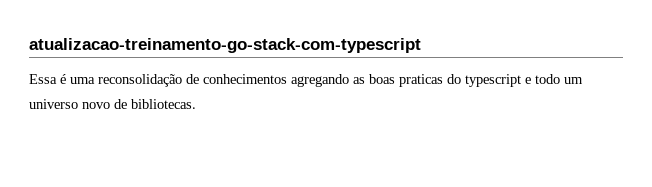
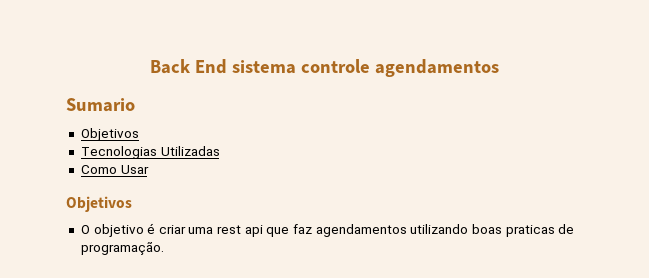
[29,38,421,53] [29,74,583,87] [29,99,196,109] atualizacao-treinamento-go-stack-com-typescript // Essa é uma reconsolidação de conhecimentos agregando as boas praticas do typescript e todo um universo novo de bibliotecas. -> [150,59,499,77] [66,98,135,112] [80,128,139,141] [80,146,220,159] [80,165,149,174] [66,196,132,212] [80,223,575,237] [80,242,164,255] Back End sistema controle agendamentos // Sumario // Objetivos // Tecnologias Utilizadas // Como Usar // Objetivos // O objetivo é criar uma rest api que faz agendamentos utilizando boas praticas de programação.

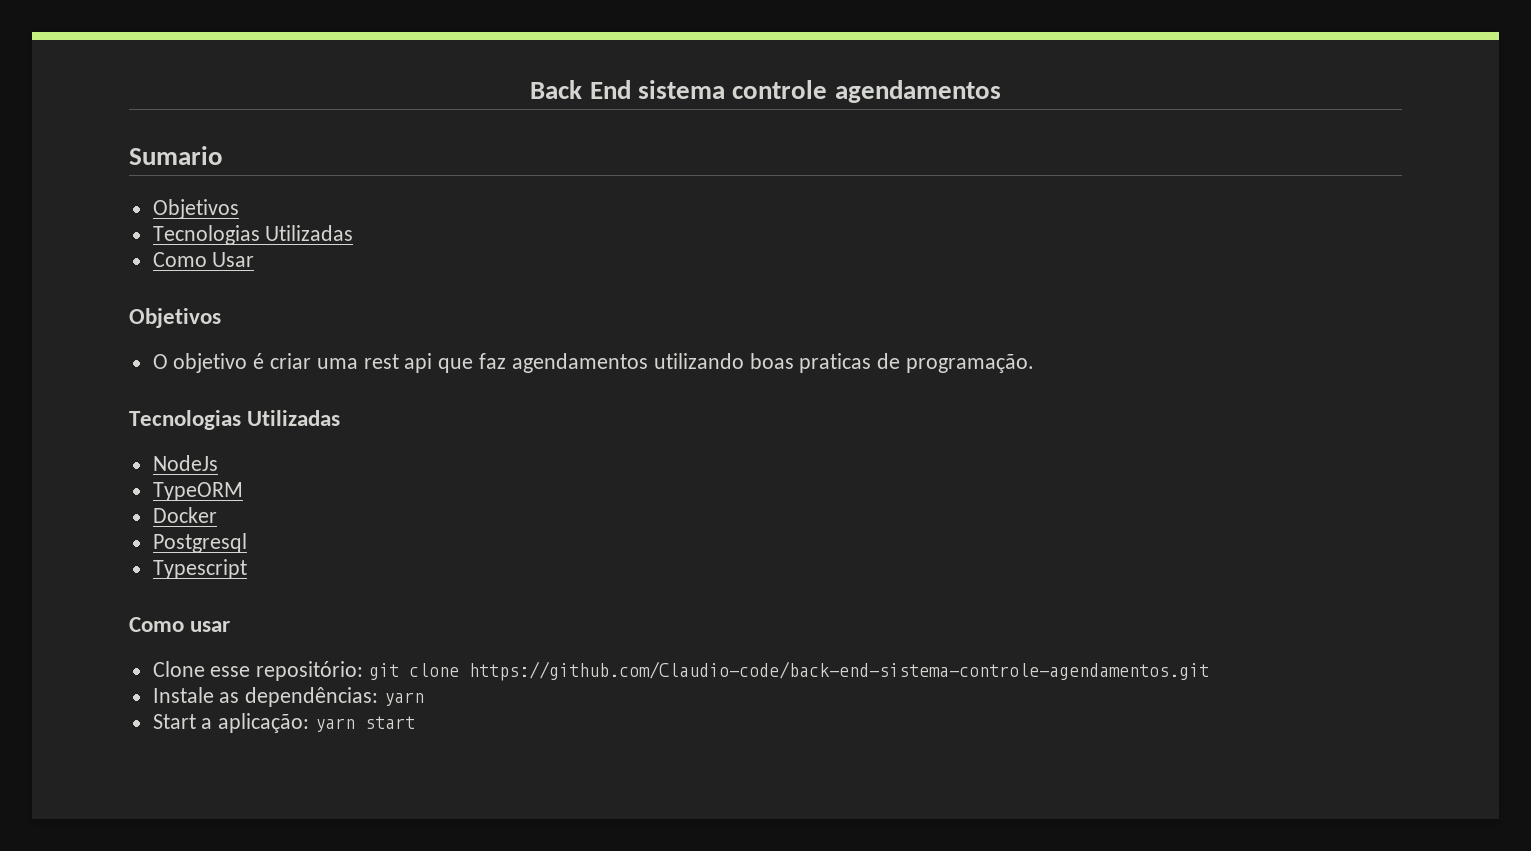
(164, 248) none -> [129,410,341,430] [152,455,218,471] [152,482,243,501] [152,507,217,523] [152,533,247,553] [152,559,247,579] [129,617,231,632] [152,661,1210,681] [152,687,425,707] [152,713,416,733] // Tecnologias Utilizadas // NodeJs // TypeORM // Docker // Postgresql // Typescript // Como usar // Clone esse repositório: git clone https://github.com/Claudio-code/back-end-sistema-controle-agendamentos.git // Instale as dependências: yarn // Start a aplicação: yarn start

